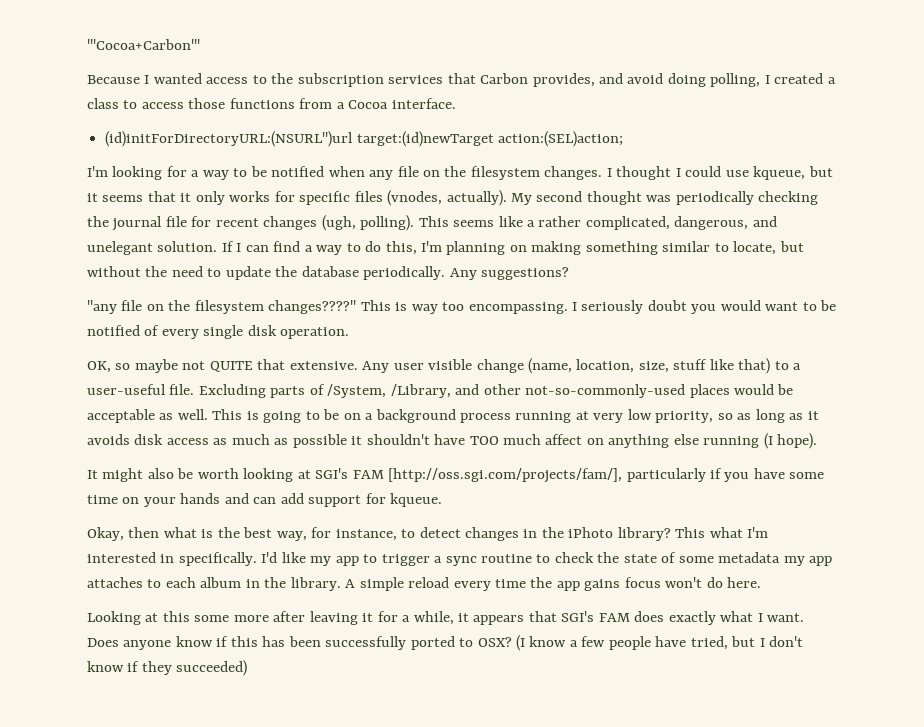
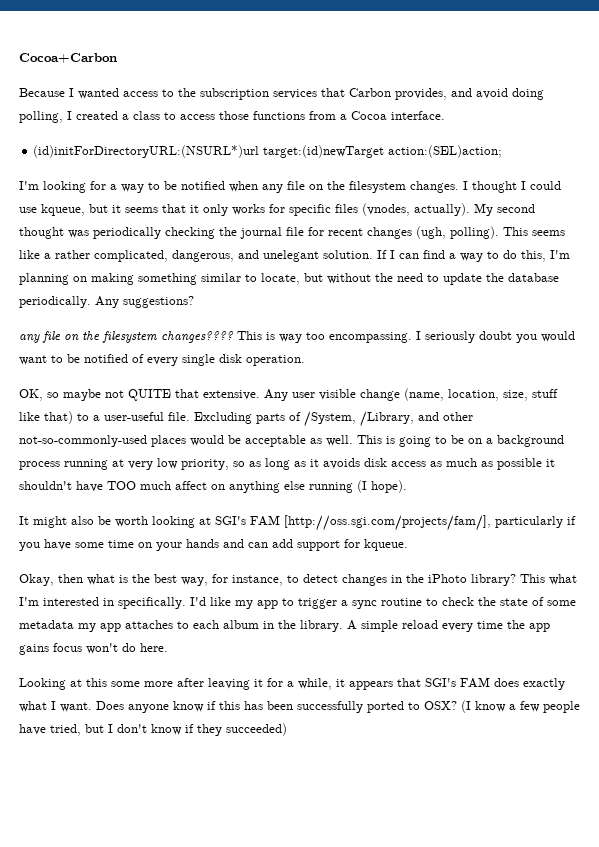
[87,39,200,50] '''Cocoa+Carbon''' -> [19,53,117,63] Cocoa+Carbon
[105,131,354,147] (id)initForDirectoryURL:(NSURL'')url -> [33,145,260,158] (id)initForDirectoryURL:(NSURL*)url
[87,300,357,314] ''any file on the filesystem changes????'' -> [19,331,234,343] any file on the filesystem changes????

